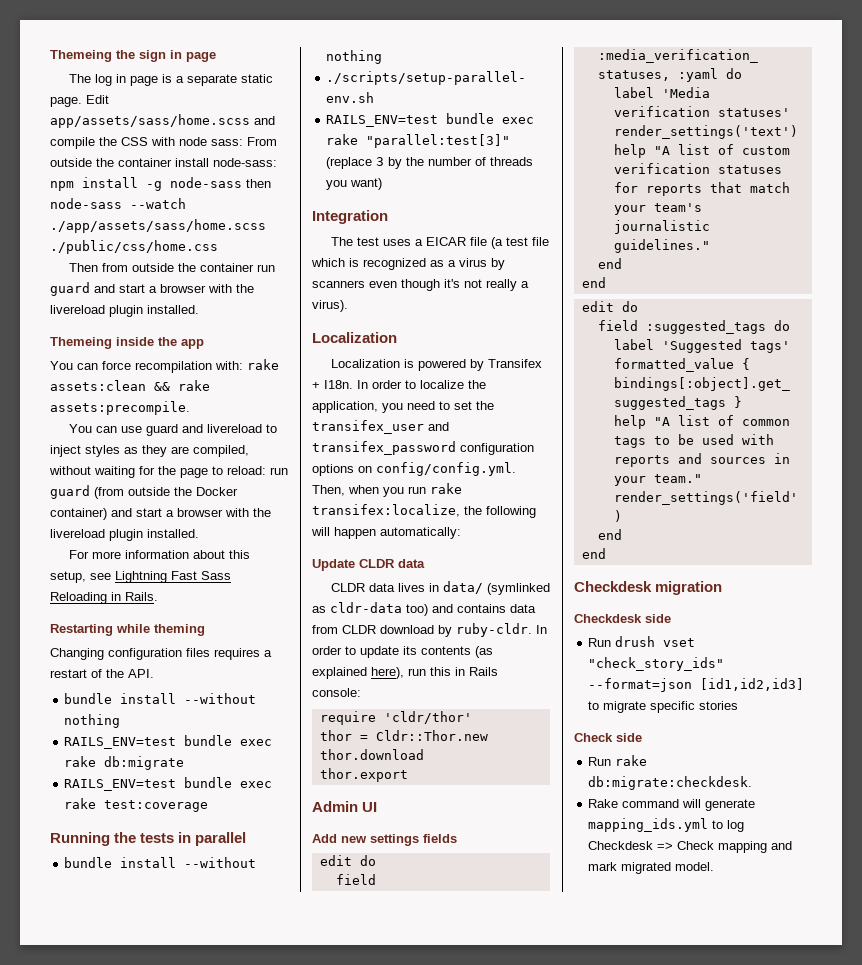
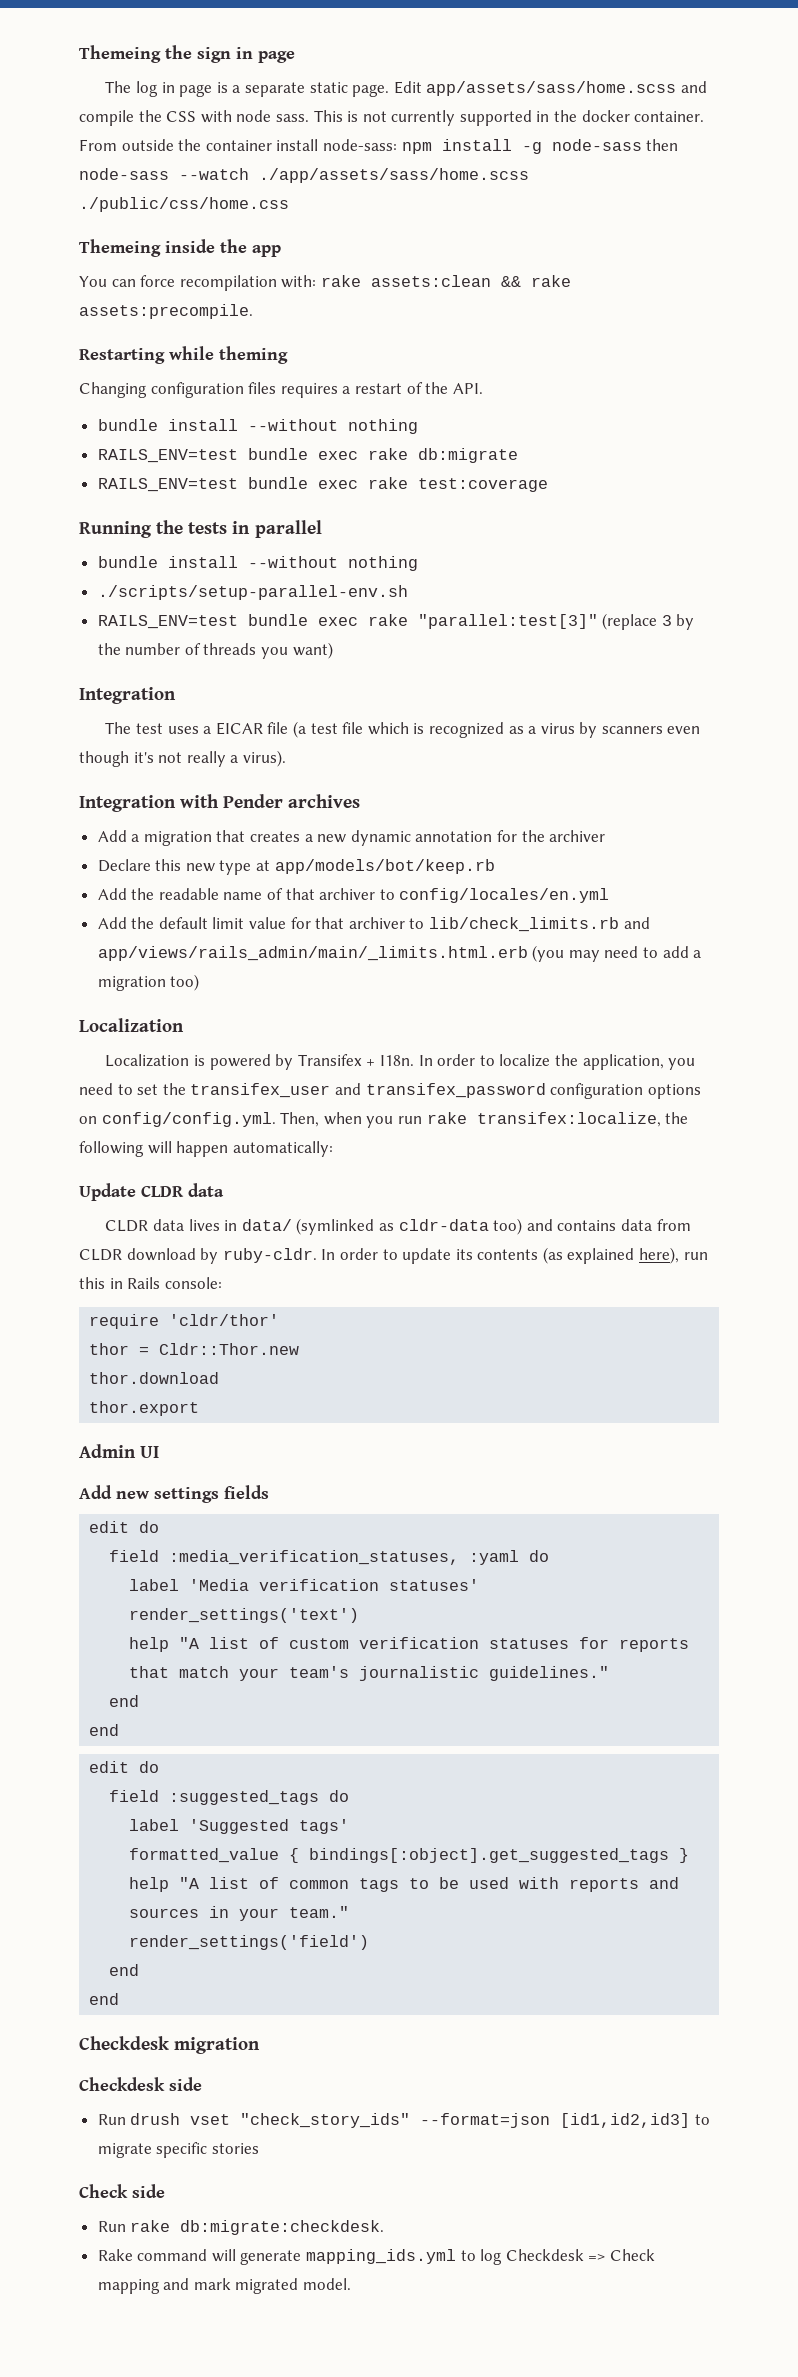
[211,139,243,146] sass: -> [275,110,705,126] sass. This is not currently supported in the docker container.
[68,263,275,272] [50,282,254,296] [50,305,199,317] // Then from outside the container run guard and start a browser with the livereload plugin installed. -> (289, 204) none
[68,424,277,436] [50,445,249,457] [49,466,288,478] [50,485,238,499] [50,508,271,520] [50,529,199,541] [68,550,250,559] [50,571,231,583] [50,592,158,604] // You can use guard and livereload to inject styles as they are compiled, without waiting for the page to reload: run guard (from outside the Docker container) and start a browser with the livereload plugin installed. // For more information about this setup, see Lightning Fast Sass Reloading in Rails. -> (253, 311) none
(348, 306) none -> [79,794,361,812] [97,830,606,846] [97,859,495,875] [97,888,610,903] [97,917,650,932] [97,945,702,962] [97,974,200,991] // Integration with Pender archives // Add a migration that creates a new dynamic annotation for the archiver // Declare this new type at app/models/bot/keep.rb // Add the readable name of that archiver to config/locales/en.yml // Add the default limit value for that archiver to lib/check_limits.rb and app/views/rails_admin/main/_limits.html.erb (you may need to add a migration too)

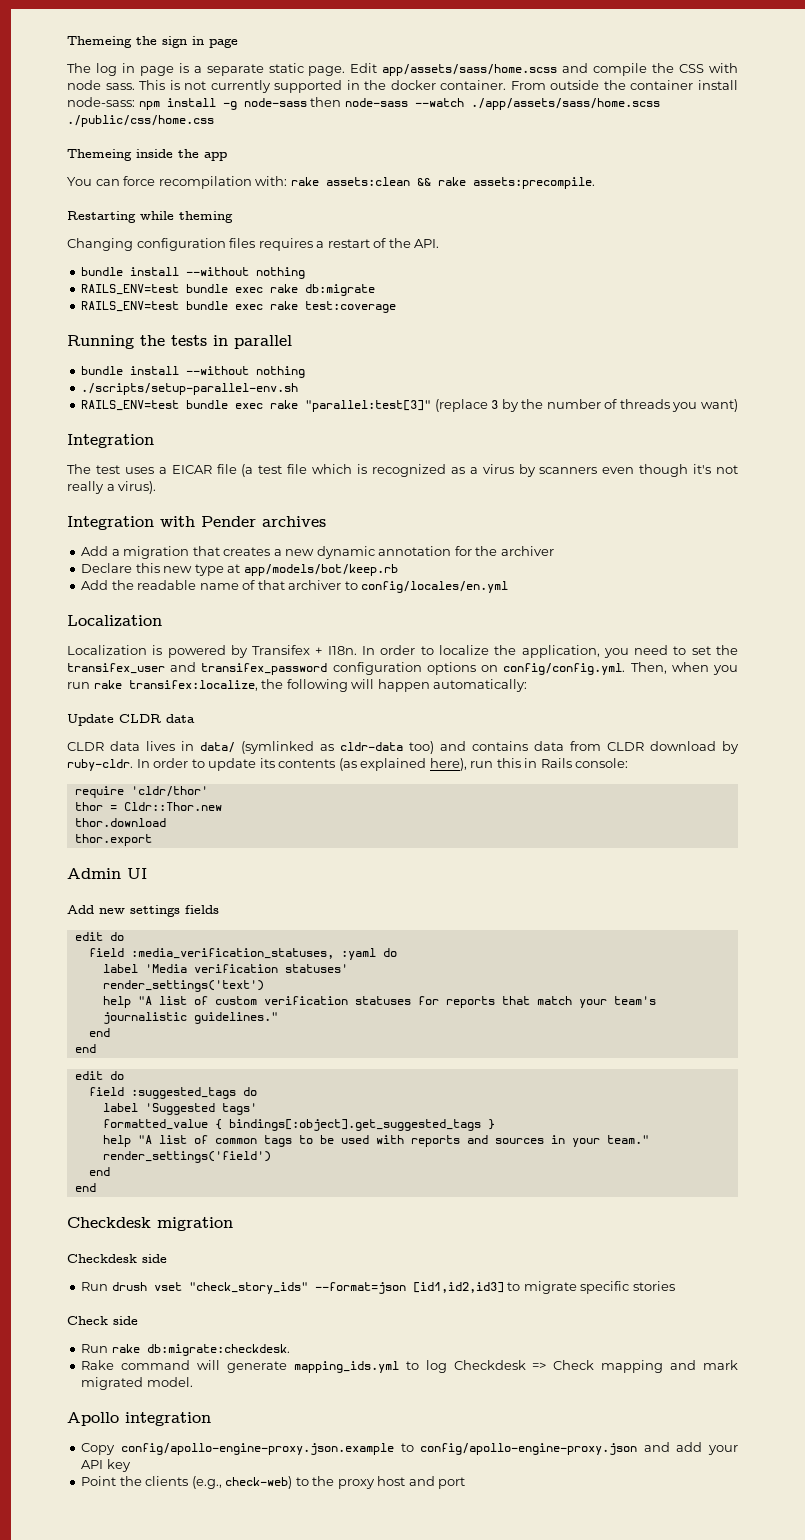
[97,917,650,932] [97,945,702,962] [97,974,200,991] // Add the default limit value for that archiver to lib/check_limits.rb and app/views/rails_admin/main/_limits.html.erb (you may need to add a migration too) -> (509, 587) none
(352, 2284) none -> [67,1412,211,1426] [81,1442,739,1455] [81,1459,131,1472] [81,1476,466,1489] // Apollo integration // Copy config/apollo-engine-proxy.json.example to config/apollo-engine-proxy.json and add your API key // Point the clients (e.g., check-web) to the proxy host and port

